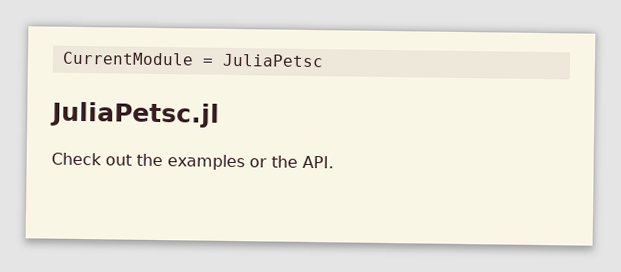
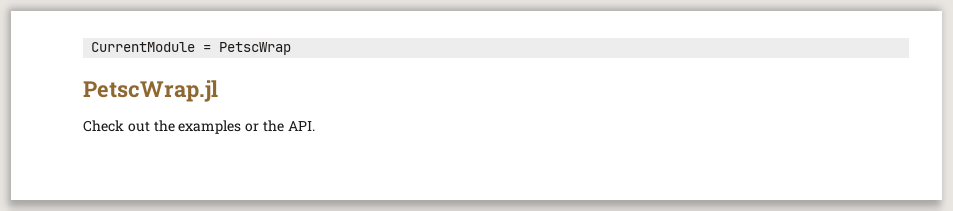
[221,53,324,68] [50,101,220,128] JuliaPetsc // JuliaPetsc.jl -> [219,42,292,55] [83,80,218,102] PetscWrap // PetscWrap.jl

